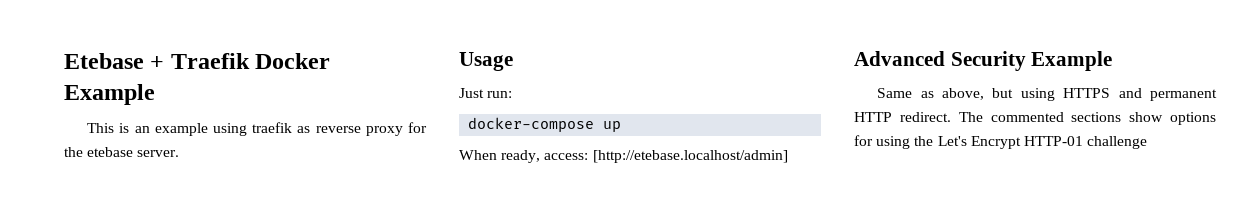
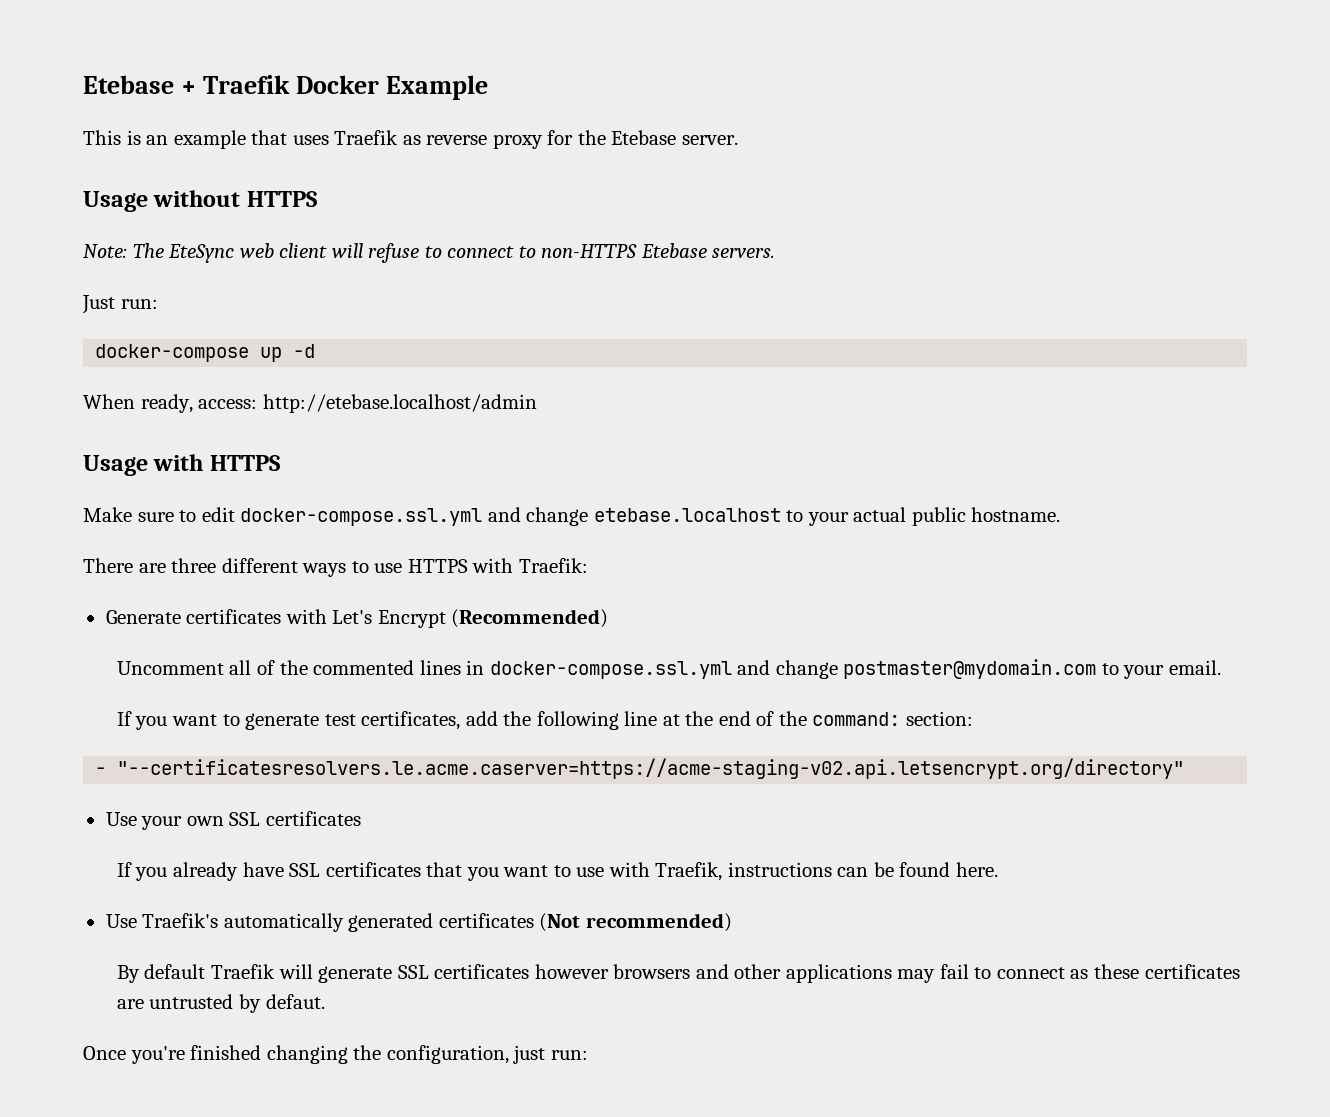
[213,122,293,136] using traefik -> [251,130,399,145] that uses Traefik
[87,147,134,157] etebase -> [611,130,677,145] Etebase
(513, 61) none -> [153,190,317,207] [83,243,776,263] without HTTPS // Note: The EteSync web client will refuse to connect to non-HTTPS Etebase servers.
(622, 126) none -> [293,344,316,358] -d
[592,150,788,163] [854,51,1113,71] [877,88,1217,101] [854,112,1216,125] [854,135,1148,149] [http://etebase.localhost/admin] // Advanced Security Example // Same as above, but using HTTPS and permanent HTTP redirect. The commented sections show options for using the Let's Encrypt HTTP-01 challenge -> [262,394,537,413] [83,454,280,476] [83,507,1061,526] [83,558,588,577] [105,609,609,628] [116,659,1221,679] [116,711,974,730] [95,758,1185,779] [105,811,361,830] [116,862,999,881] [105,913,732,932] [116,964,1240,983] [116,994,325,1013] [83,1045,588,1064] http://etebase.localhost/admin // Usage with HTTPS // Make sure to edit docker-compose.ssl.yml and change etebase.localhost to your actual public hostname. // There are three different ways to use HTTPS with Traefik: // Generate certificates with Let's Encrypt (Recommended) // Uncomment all of the commented lines in docker-compose.ssl.yml and change postmaster@mydomain.com to your email. // If you want to generate test certificates, add the following line at the end of the command: section: // - "--certificatesresolvers.le.acme.caserver=https://acme-staging-v02.api.letsencrypt.org/directory" // Use your own SSL certificates // If you already have SSL certificates that you want to use with Traefik, instructions can be found here. // Use Traefik's automatically generated certificates (Not recommended) // By default Traefik will generate SSL certificates however browsers and other applications may fail to connect as these certificates are untrusted by defaut. // Once you're finished changing the configuration, just run:

